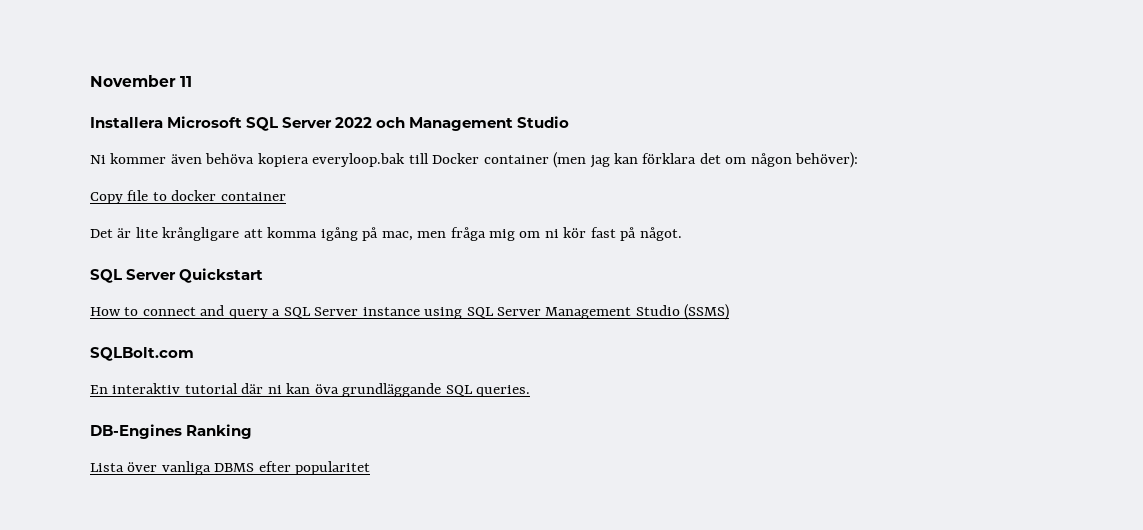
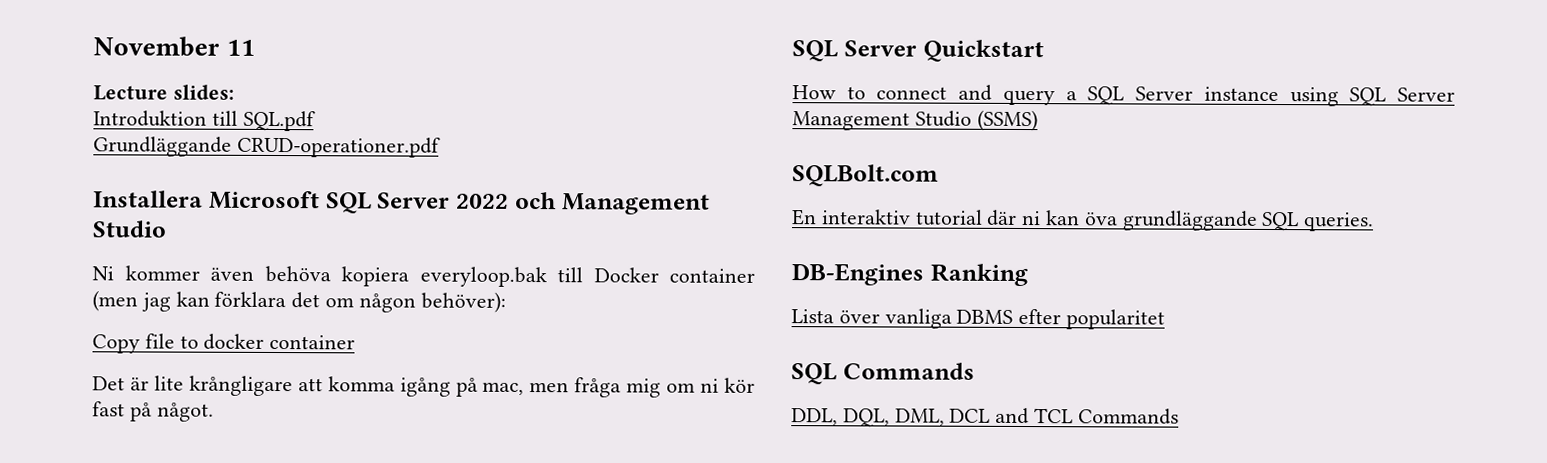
(193, 81) none -> [93,84,235,101] [93,110,316,132] [93,136,441,158] // Lecture slides: // Introduktion till SQL.pdf // Grundläggande CRUD-operationer.pdf
(371, 468) none -> [791,362,975,385] [791,407,1179,428] // SQL Commands // DDL, DQL, DML, DCL and TCL Commands

